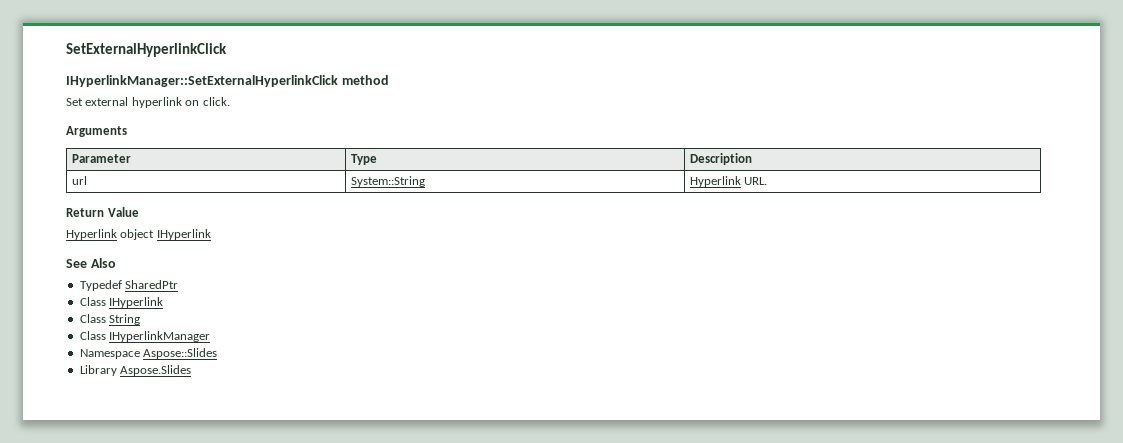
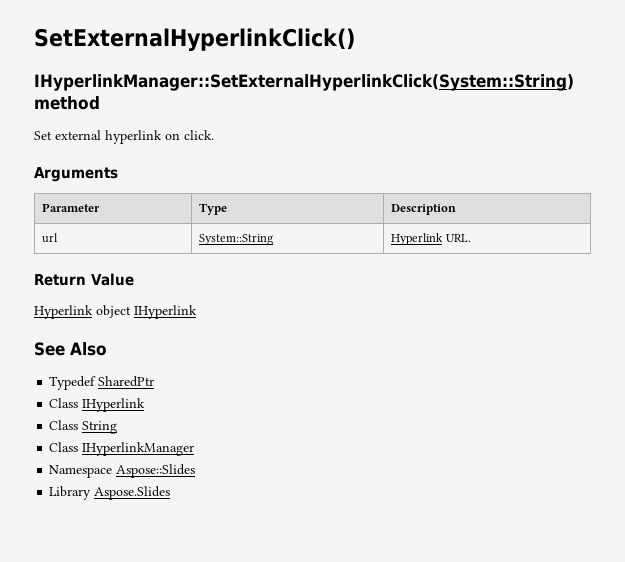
[66,43,227,57] [66,75,338,87] SetExternalHyperlinkClick // IHyperlinkManager::SetExternalHyperlinkClick -> [34,28,355,51] [34,74,574,91] SetExternalHyperlinkClick() // IHyperlinkManager::SetExternalHyperlinkClick(System::String)

